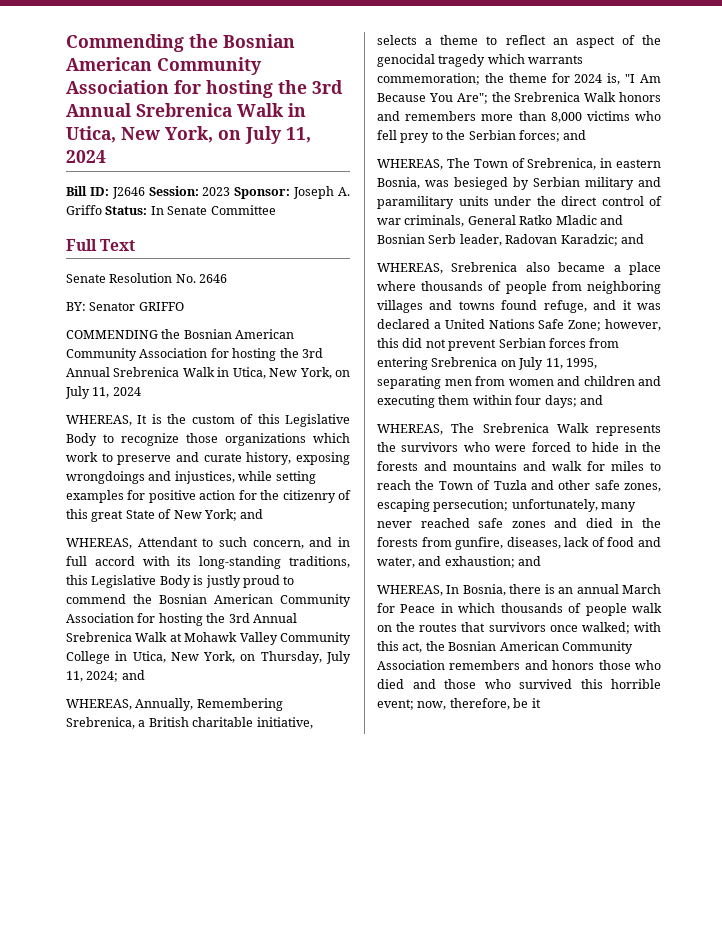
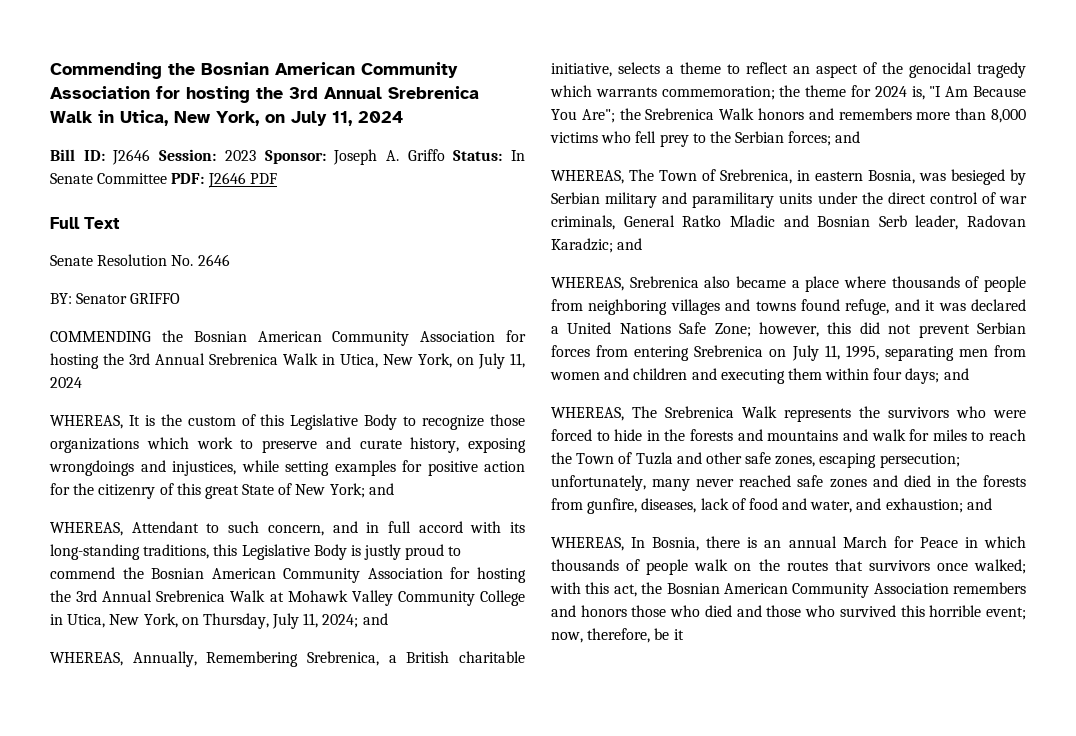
(276, 210) none -> [171,172,277,188] PDF: J2646 PDF

